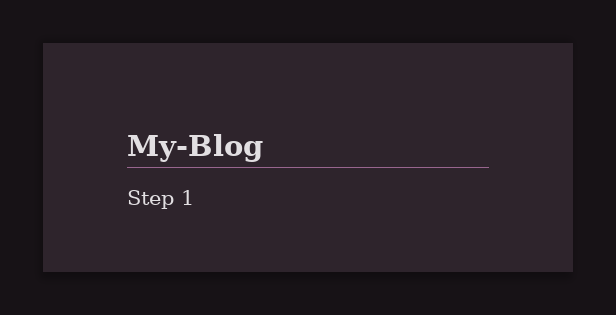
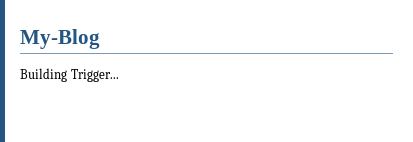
[127,190,194,209] Step 1 -> [20,68,119,82] Building Trigger...

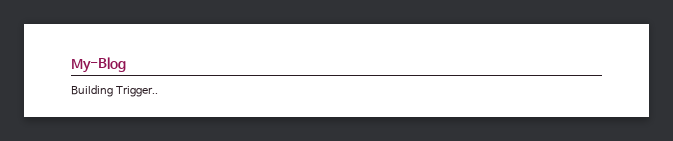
[70,69,119,82] Trigger... -> [115,86,158,97] Trigger..

